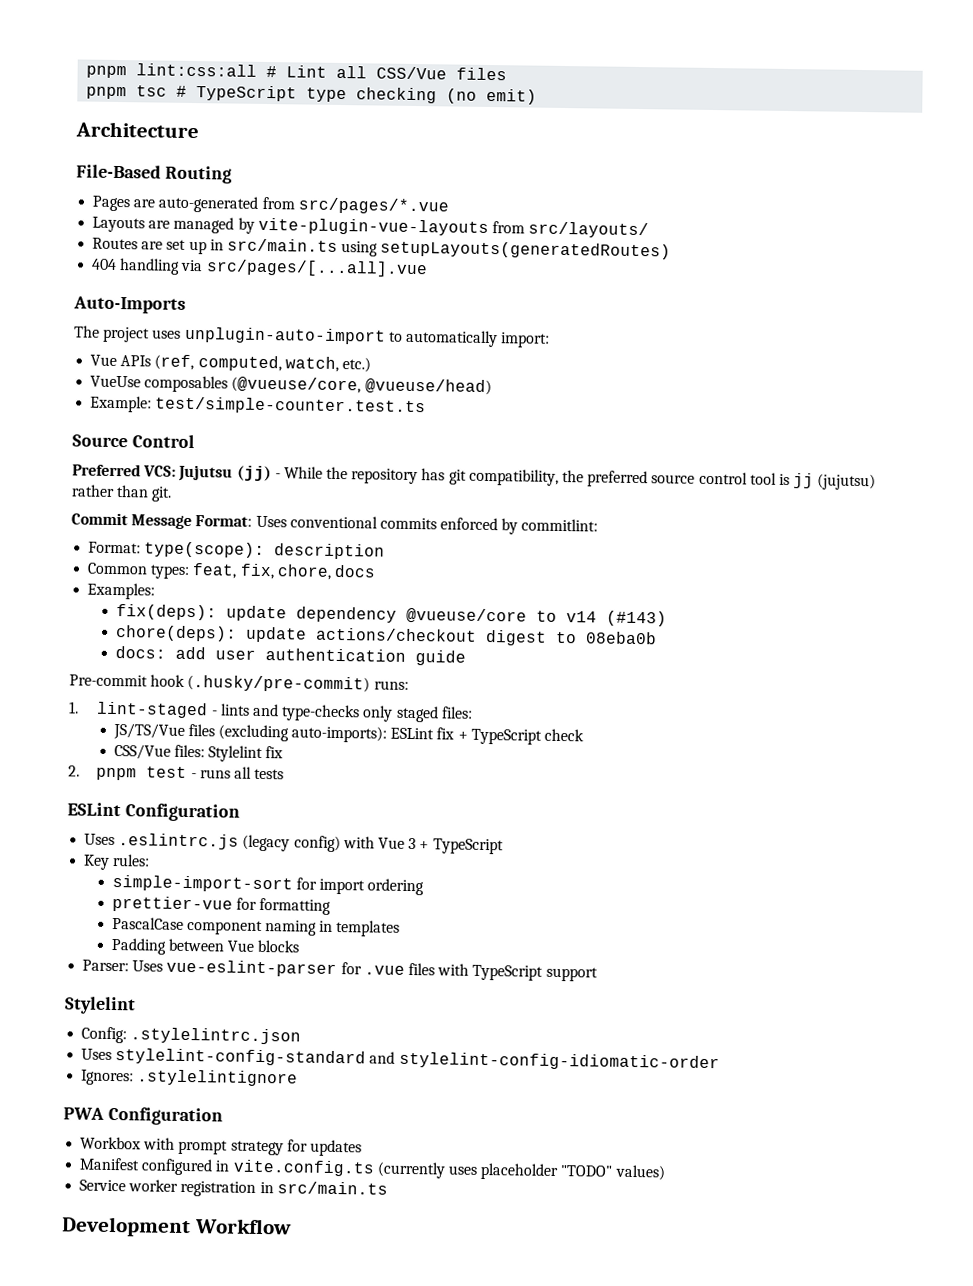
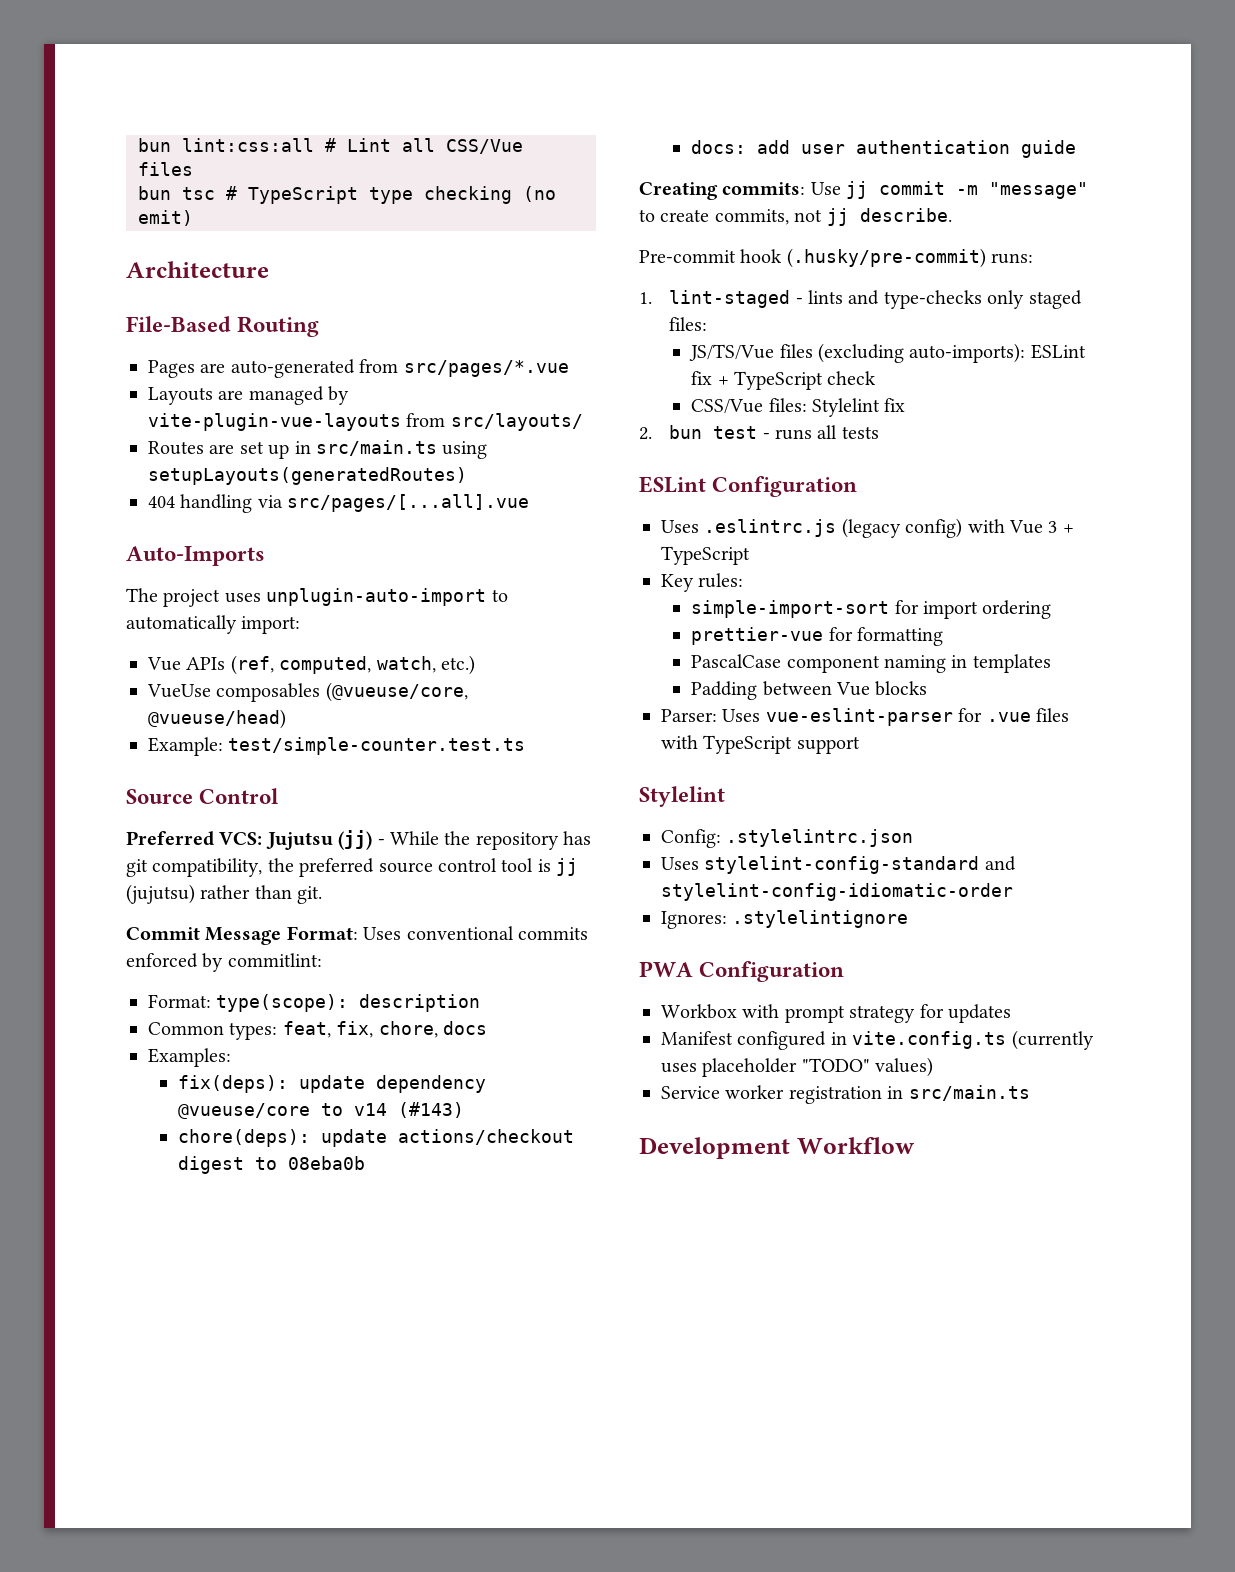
[86,65,128,79] pnpm -> [138,138,171,152] bun
[86,86,128,100] pnpm -> [138,186,171,200] bun
(466, 658) none -> [639,181,1089,200] [639,208,952,226] // Creating commits: Use jj commit -m "message" to create commits, not jj describe.
[96,767,138,781] pnpm -> [669,425,703,439] bun

